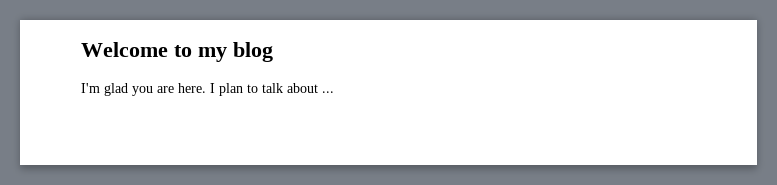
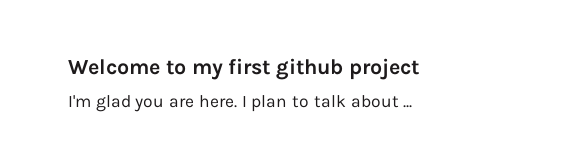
[233,42,273,62] blog -> [228,58,420,80] first github project

